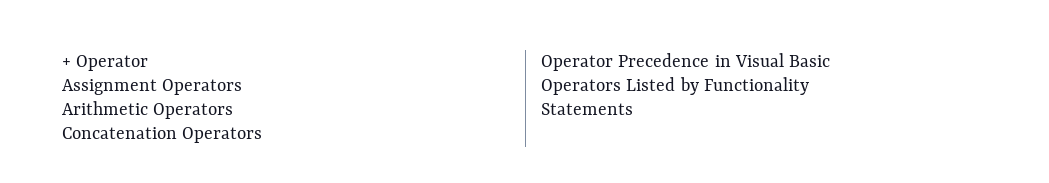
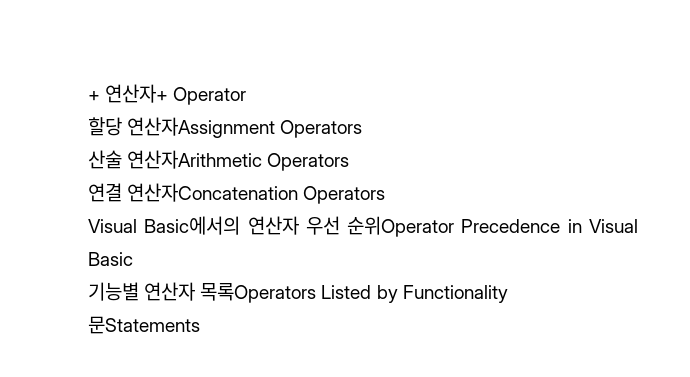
(71, 62) none -> [105,84,169,103] 연산자+
[62,79,243,95] [62,101,234,119] [62,127,263,143] [541,55,613,71] Assignment Operators // Arithmetic Operators // Concatenation Operators // Operator -> [88,117,363,138] [88,150,350,171] [88,183,386,204] [88,216,455,237] 할당 연산자Assignment Operators // 산술 연산자Arithmetic Operators // 연결 연산자Concatenation Operators // Visual Basic에서의 연산자 우선 순위Operator
[541,79,621,95] Operators -> [88,282,317,303] 기능별 연산자 목록Operators
[541,103,633,115] Statements -> [88,316,200,334] 문Statements

